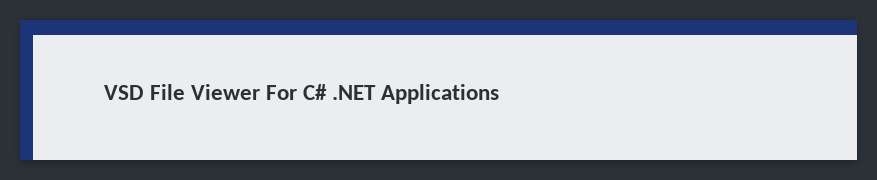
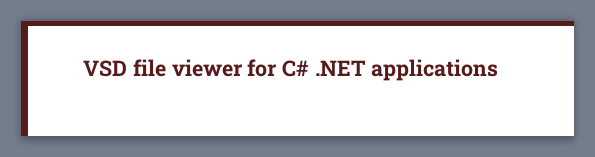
[150,84,298,100] File Viewer For -> [132,59,278,77] file viewer for
[381,84,500,104] Applications -> [370,59,498,81] applications

